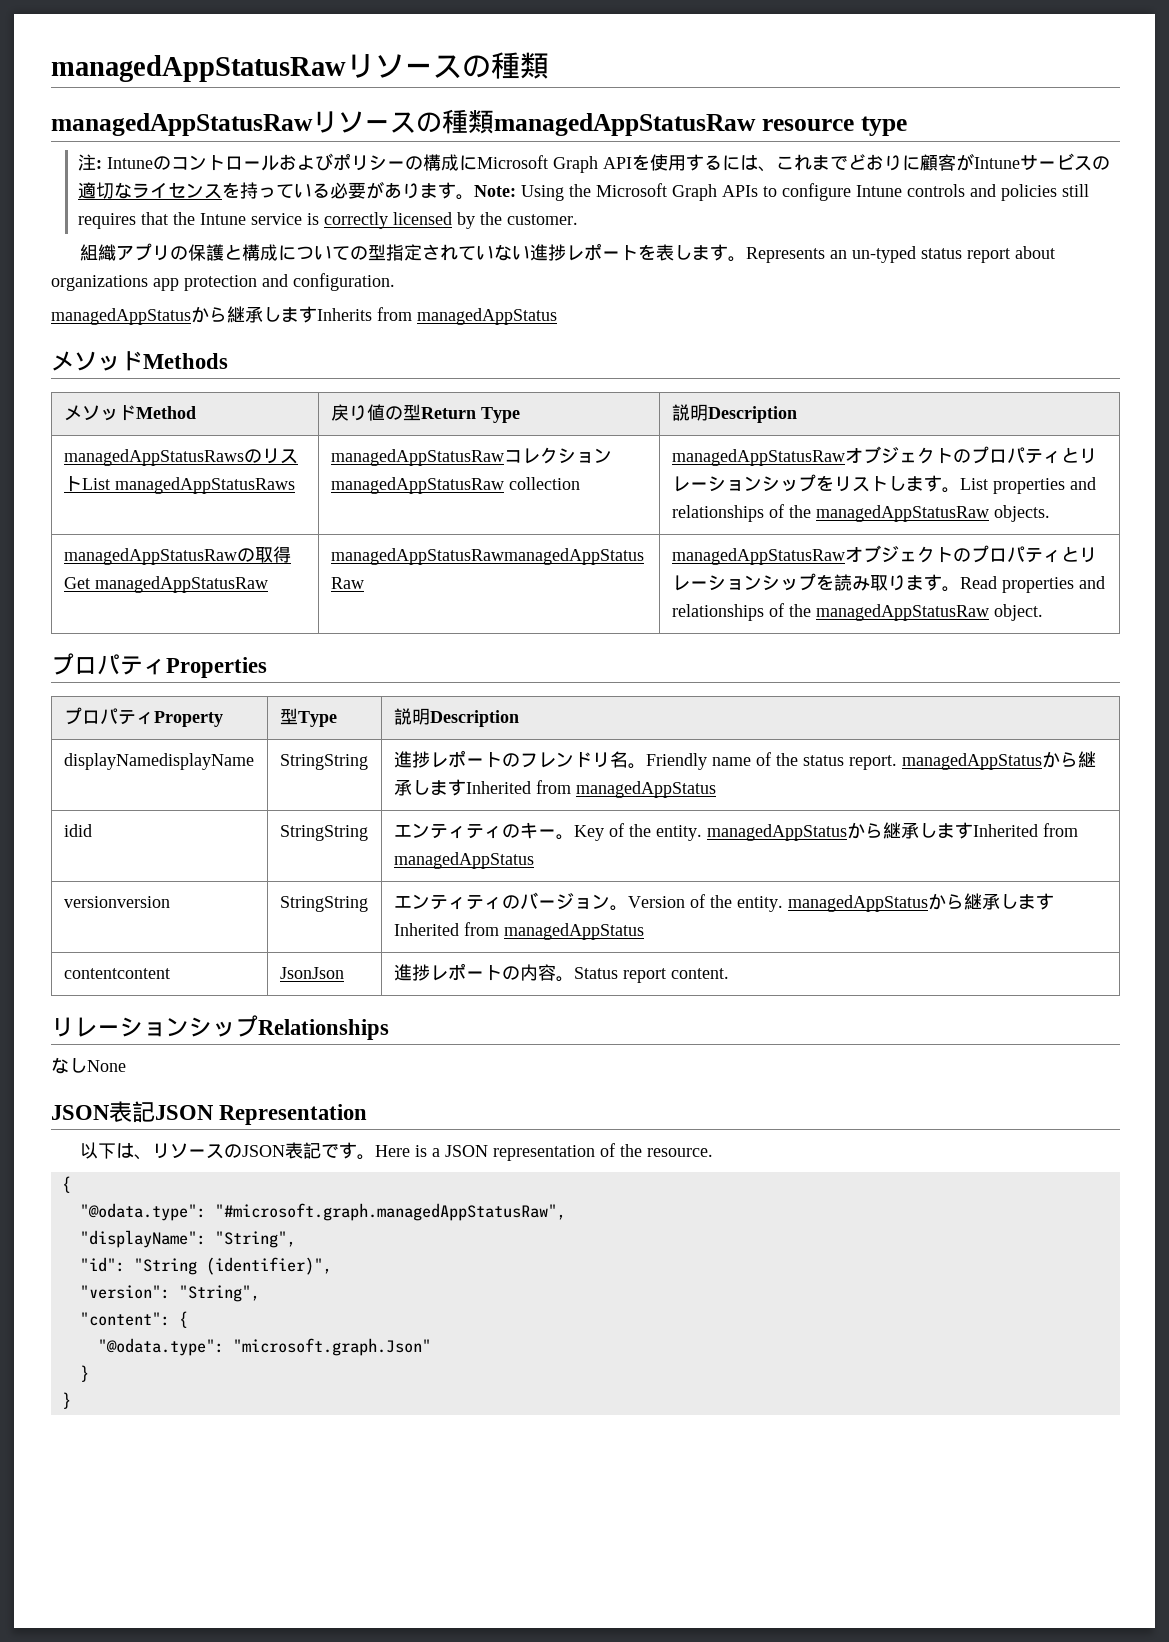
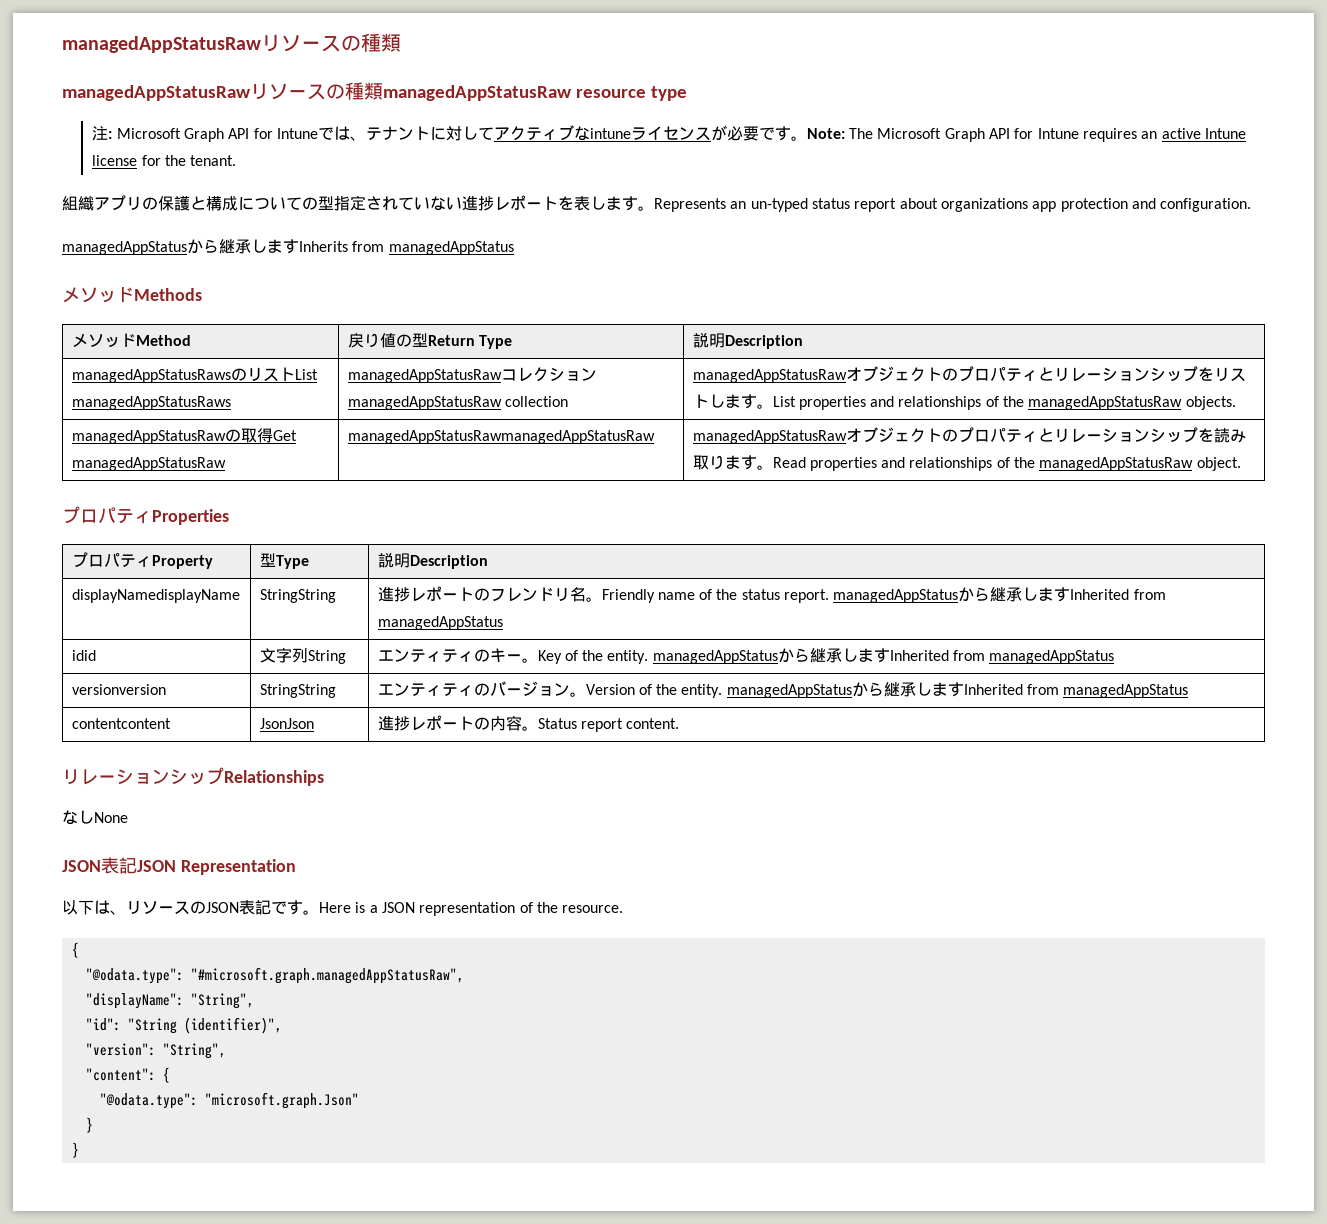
[106,153,1110,173] [77,181,1089,201] [77,212,578,229] Intuneのコントロールおよびポリシーの構成にMicrosoft Graph APIを使用するには、これまでどおりに顧客がIntuneサービスの適切なライセンスを持っている必要があります。Note: Using the Microsoft Graph APIs to configure Intune controls and policies still requires that the Intune service is correctly licensed by the customer. -> [116,125,1247,142] [92,155,237,166] Microsoft Graph API for Intuneでは、テナントに対してアクティブなintuneライセンスが必要です。Note: The Microsoft Graph API for Intune requires an active Intune license for the tenant.
[279,825,368,841] StringString -> [259,647,346,664] 文字列String

